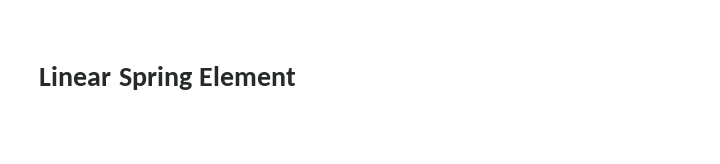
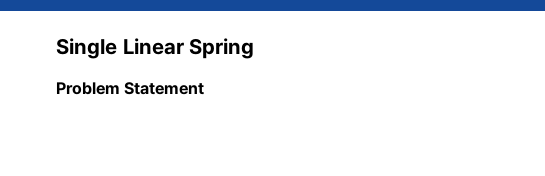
(39, 76) none -> [56,38,117,59] Single
[199,66,297,86] Element -> [56,82,205,95] // Problem Statement

